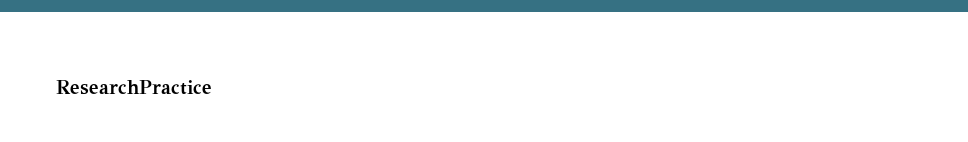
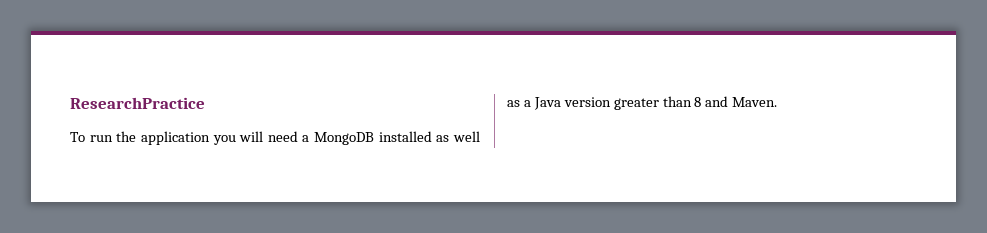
(212, 87) none -> [70,131,480,145] [507,96,778,110] // To run the application you will need a MongoDB installed as well as a Java version greater than 8 and Maven.

